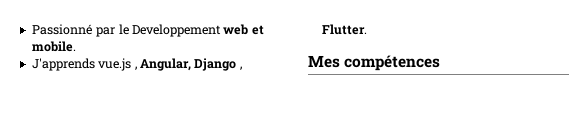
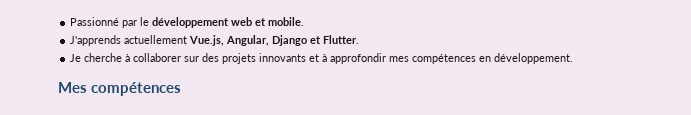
[131,24,221,37] Developpement -> [152,17,230,28] développement
[98,58,137,71] vue.js , -> [124,35,225,46] actuellement Vue.js,
[239,66,242,70] , -> [310,36,322,44] et
(367, 29) none -> [70,53,574,64] // Je cherche à collaborer sur des projets innovants et à approfondir mes compétences en développement.

